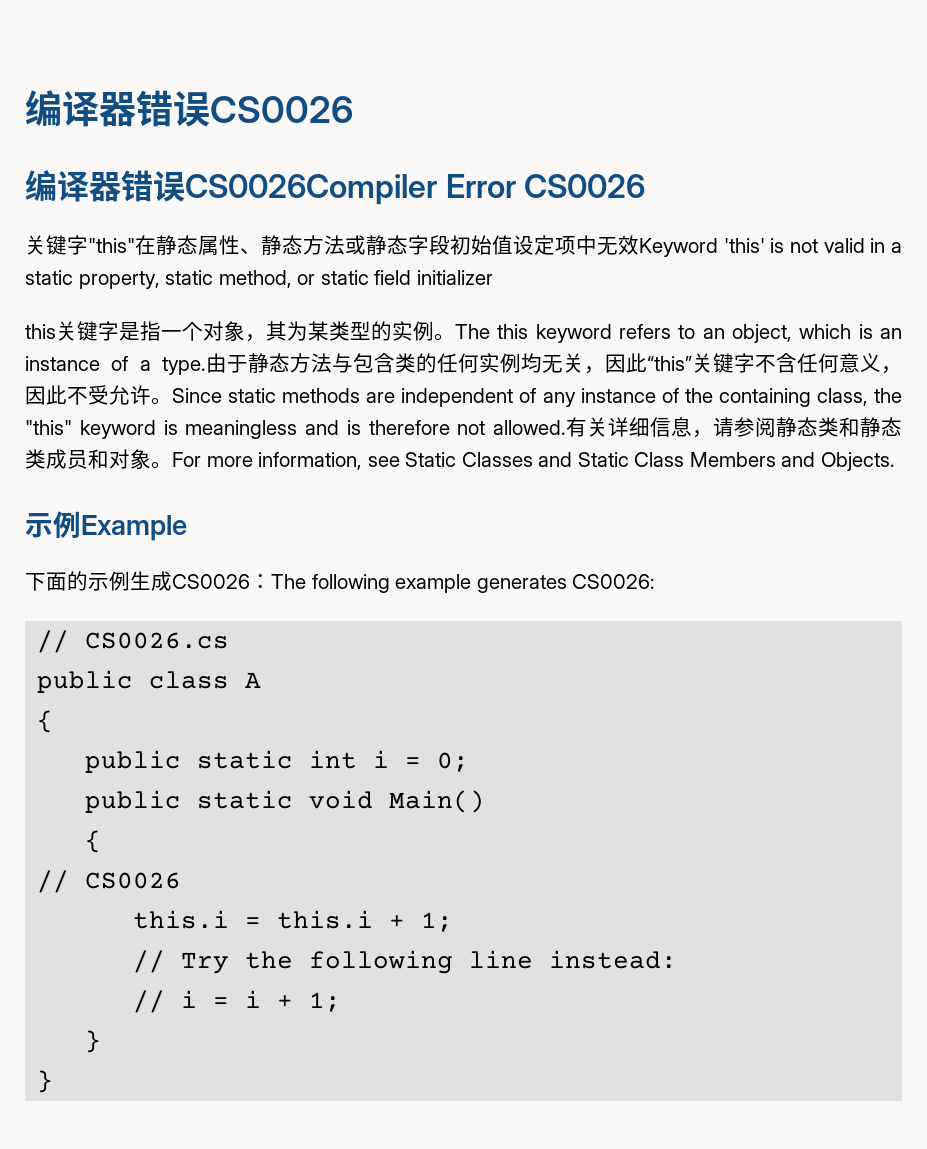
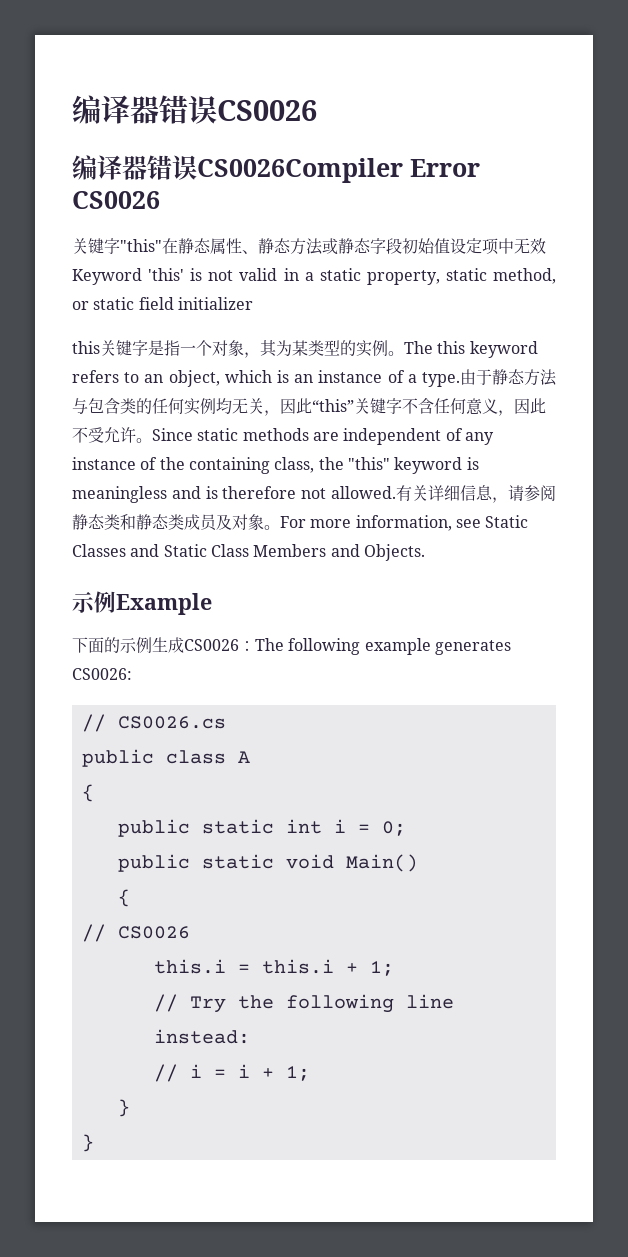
[88,449,109,469] 和 -> [216,514,232,530] 及

